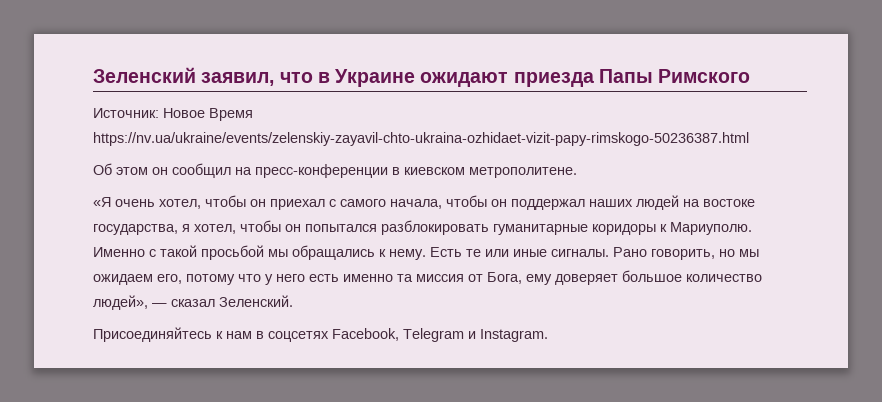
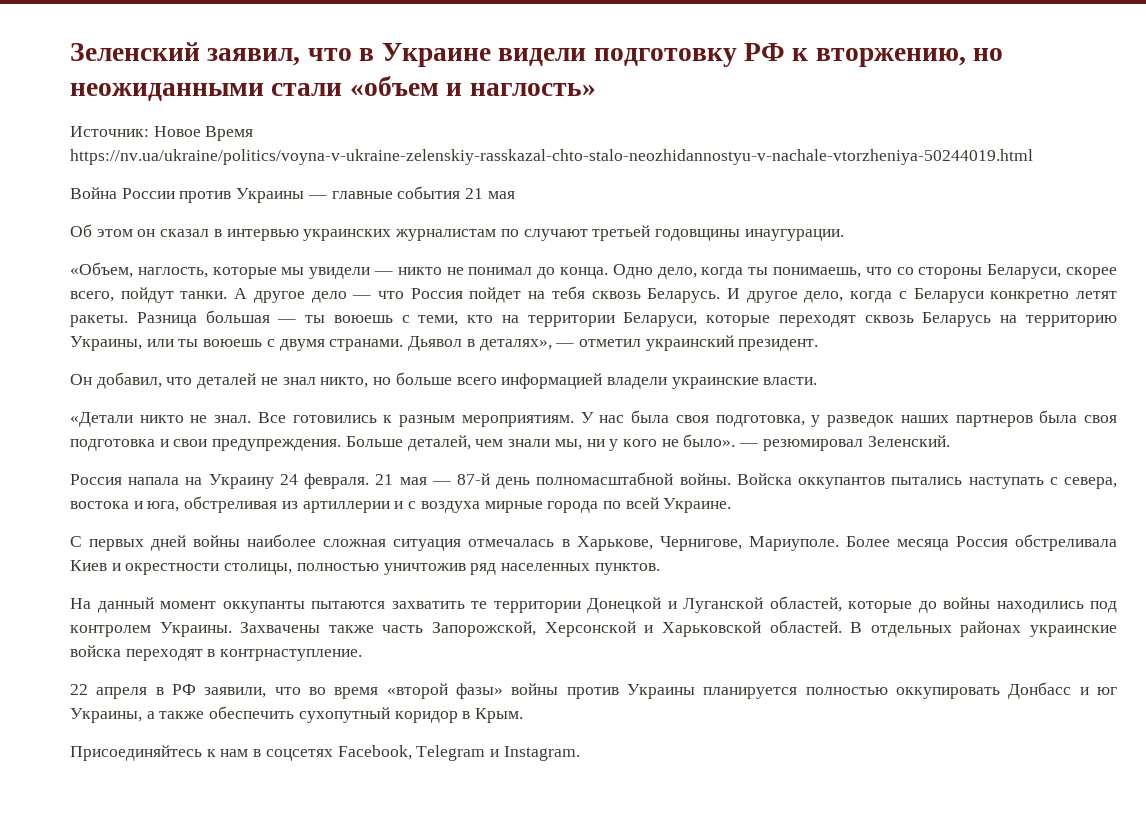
[420,69,751,87] [93,108,253,121] [93,132,749,146] [93,163,577,178] [93,195,755,210] [93,220,752,235] [93,245,759,260] [93,270,762,285] [93,295,293,310] ожидают приезда Папы Римского // Источник: Новое Время https://nv.ua/ukraine/events/zelenskiy-zayavil-chto-ukraina-ozhidaet-vizit-papy-rimskogo-50236387.html // Об этом он сообщил на пресс-конференции в киевском метрополитене. // «Я очень хотел, чтобы он приехал с самого начала, чтобы он поддержал наших людей на востоке государства, я хотел, чтобы он попытался разблокировать гуманитарные коридоры к Мариуполю. Именно с такой просьбой мы обращались к нему. Есть те или иные сигналы. Рано говорить, но мы ожидаем его, потому что у него есть именно та миссия от Бога, ему доверяет большое количество людей», — сказал Зеленский. -> [498,43,1004,67] [70,76,596,101] [70,126,254,141] [70,149,1033,165] [70,186,515,203] [70,224,844,241] [70,262,1117,279] [70,286,1117,303] [70,310,1117,327] [70,335,819,351] [70,372,818,389] [70,410,1117,427] [70,434,950,451] [70,472,1117,489] [70,496,732,513] [70,534,1118,551] [70,560,660,575] [70,596,1117,613] [70,620,1118,637] [70,645,363,661] [70,682,1118,699] [70,706,524,723] видели подготовку РФ к вторжению, но неожиданными стали «объем и наглость» // Источник: Новое Время https://nv.ua/ukraine/politics/voyna-v-ukraine-zelenskiy-rasskazal-chto-stalo-neozhidannostyu-v-nachale-vtorzheniya-50244019.html // Война России против Украины — главные события 21 мая // Об этом он сказал в интервью украинских журналистам по случают третьей годовщины инаугурации. // «Объем, наглость, которые мы увидели — никто не понимал до конца. Одно дело, когда ты понимаешь, что со стороны Беларуси, скорее всего, пойдут танки. А другое дело — что Россия пойдет на тебя сквозь Беларусь. И другое дело, когда с Беларуси конкретно летят ракеты. Разница большая — ты воюешь с теми, кто на территории Беларуси, которые переходят сквозь Беларусь на территорию Украины, или ты воюешь с двумя странами. Дьявол в деталях», — отметил украинский президент. // Он добавил, что деталей не знал никто, но больше всего информацией владели украинские власти. // «Детали никто не знал. Все готовились к разным мероприятиям. У нас была своя подготовка, у разведок наших партнеров была своя подготовка и свои предупреждения. Больше деталей, чем знали мы, ни у кого не было». — резюмировал Зеленский. // Россия напала на Украину 24 февраля. 21 мая — 87-й день полномасштабной войны. Войска оккупантов пытались наступать с севера, востока и юга, обстреливая из артиллерии и с воздуха мирные города по всей Украине. // С первых дней войны наиболее сложная ситуация отмечалась в Харькове, Чернигове, Мариуполе. Более месяца Россия обстреливала Киев и окрестности столицы, полностью уничтожив ряд населенных пунктов. // На данный момент оккупанты пытаются захватить те территории Донецкой и Луганской областей, которые до войны находились под контролем Украины. Захвачены также часть Запорожской, Херсонской и Харьковской областей. В отдельных районах украинские войска переходят в контрнаступление. // 22 апреля в РФ заявили, что во время «второй фазы» войны против Украины планируется полностью оккупировать Донбасс и юг Украины, а также обеспечить сухопутный коридор в Крым.

